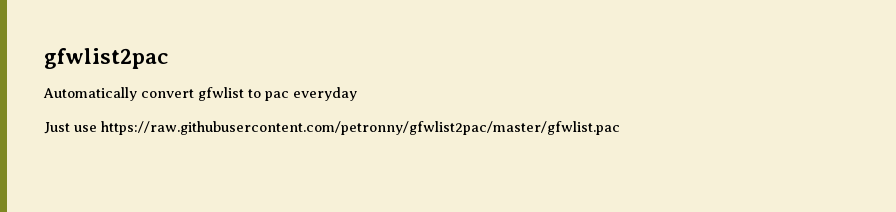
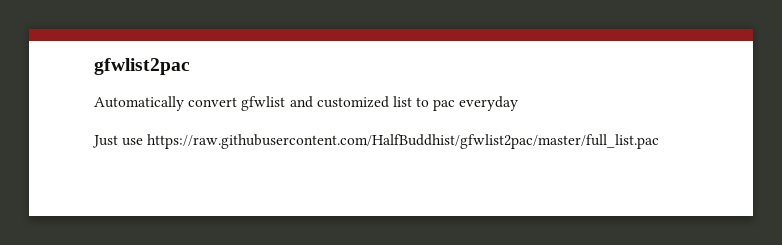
(244, 94) none -> [289,96,412,108] and customized list
[101,121,620,135] https://raw.githubusercontent.com/petronny/gfwlist2pac/master/gfwlist.pac -> [147,134,660,149] https://raw.githubusercontent.com/HalfBuddhist/gfwlist2pac/master/full_list.pac

